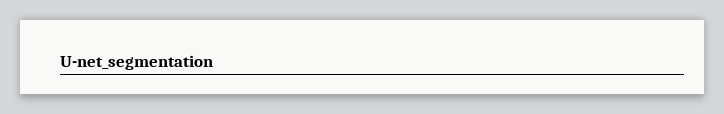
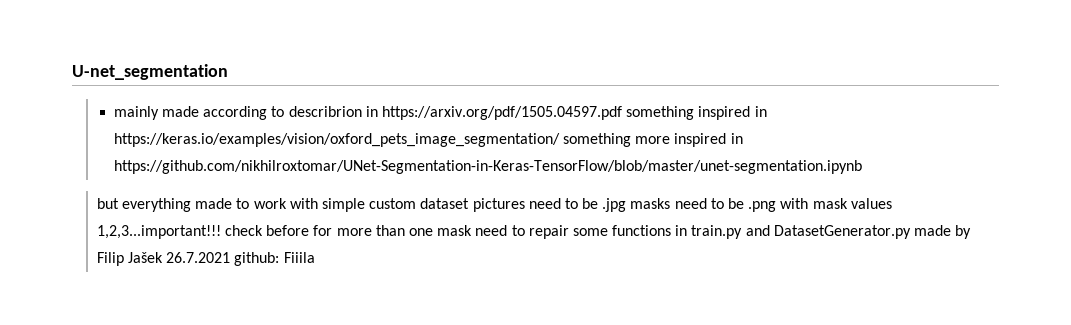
(213, 62) none -> [113,106,767,120] [113,133,743,147] [113,160,862,174] [96,198,892,212] [96,225,972,239] [96,252,315,266] // mainly made according to describrion in https://arxiv.org/pdf/1505.04597.pdf something inspired in https://keras.io/examples/vision/oxford_pets_image_segmentation/ something more inspired in https://github.com/nikhilroxtomar/UNet-Segmentation-in-Keras-TensorFlow/blob/master/unet-segmentation.ipynb // but everything made to work with simple custom dataset pictures need to be .jpg masks need to be .png with mask values 1,2,3...important!!! check before for more than one mask need to repair some functions in train.py and DatasetGenerator.py made by Filip Jašek 26.7.2021 github: Fiiila

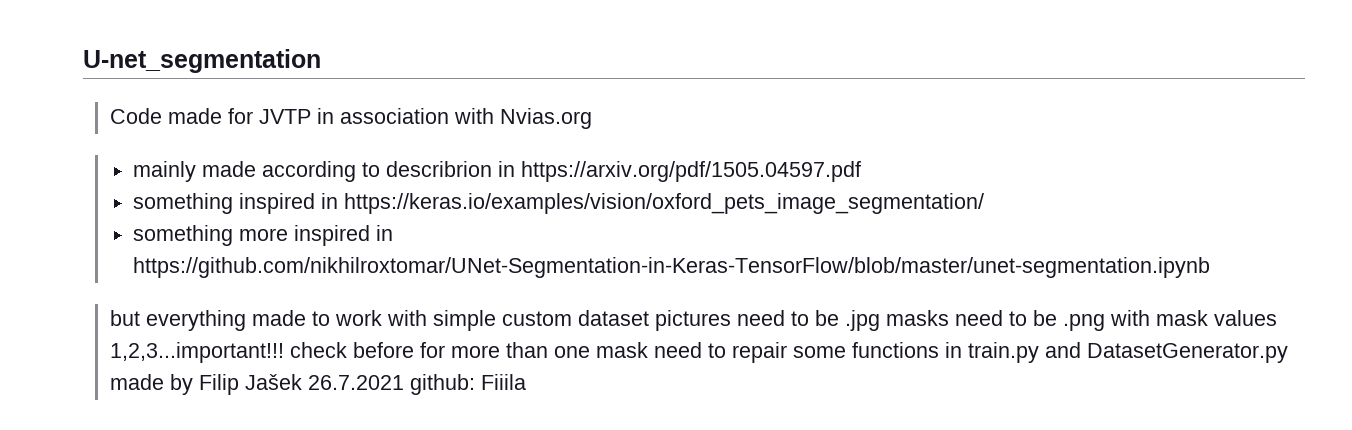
(228, 72) none -> [109,108,592,129] // Code made for JVTP in association with Nvias.org
(623, 113) none -> (862, 171) //
(560, 140) none -> (985, 203) //

